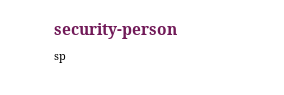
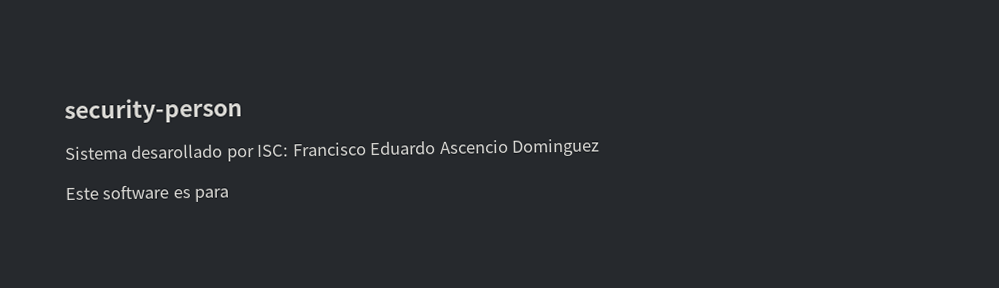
[54,54,66,63] sp -> [64,138,601,162] [65,184,230,202] Sistema desarollado por ISC: Francisco Eduardo Ascencio Dominguez // Este software es para

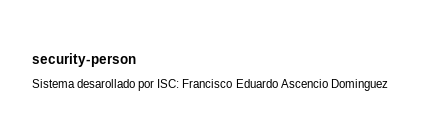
[65,184,230,202] // Este software es para -> (388, 85) none

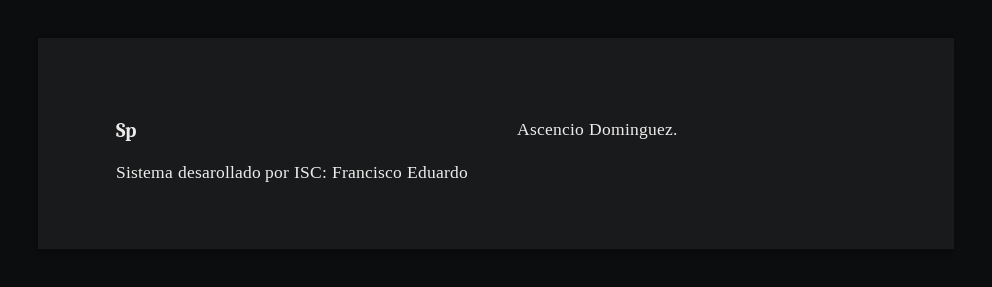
[32,53,136,67] security-person -> [116,123,136,141] Sp
[330,79,388,91] Dominguez -> [588,124,677,139] Dominguez.

